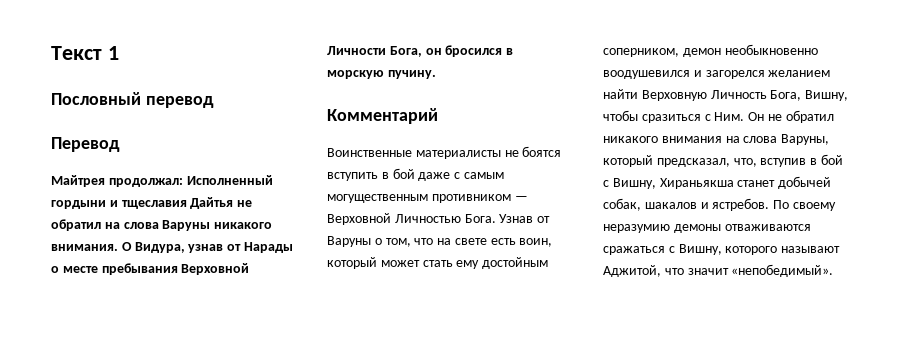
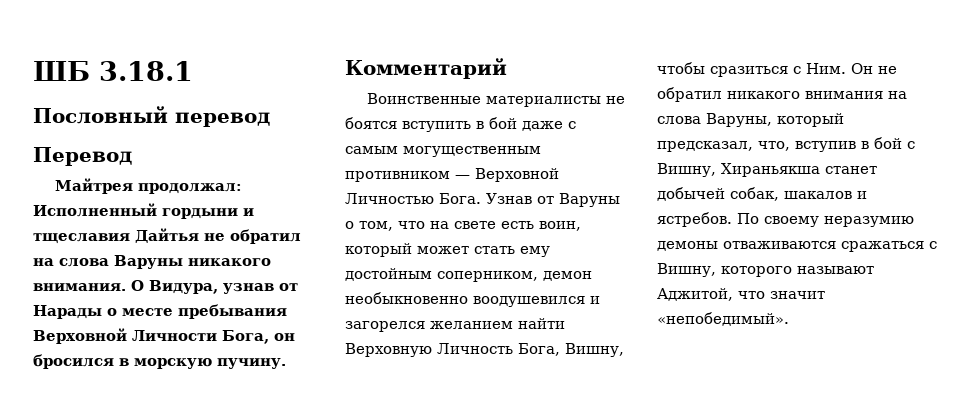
[51,46,119,60] Текст 1 -> [33,61,193,81] ШБ 3.18.1

